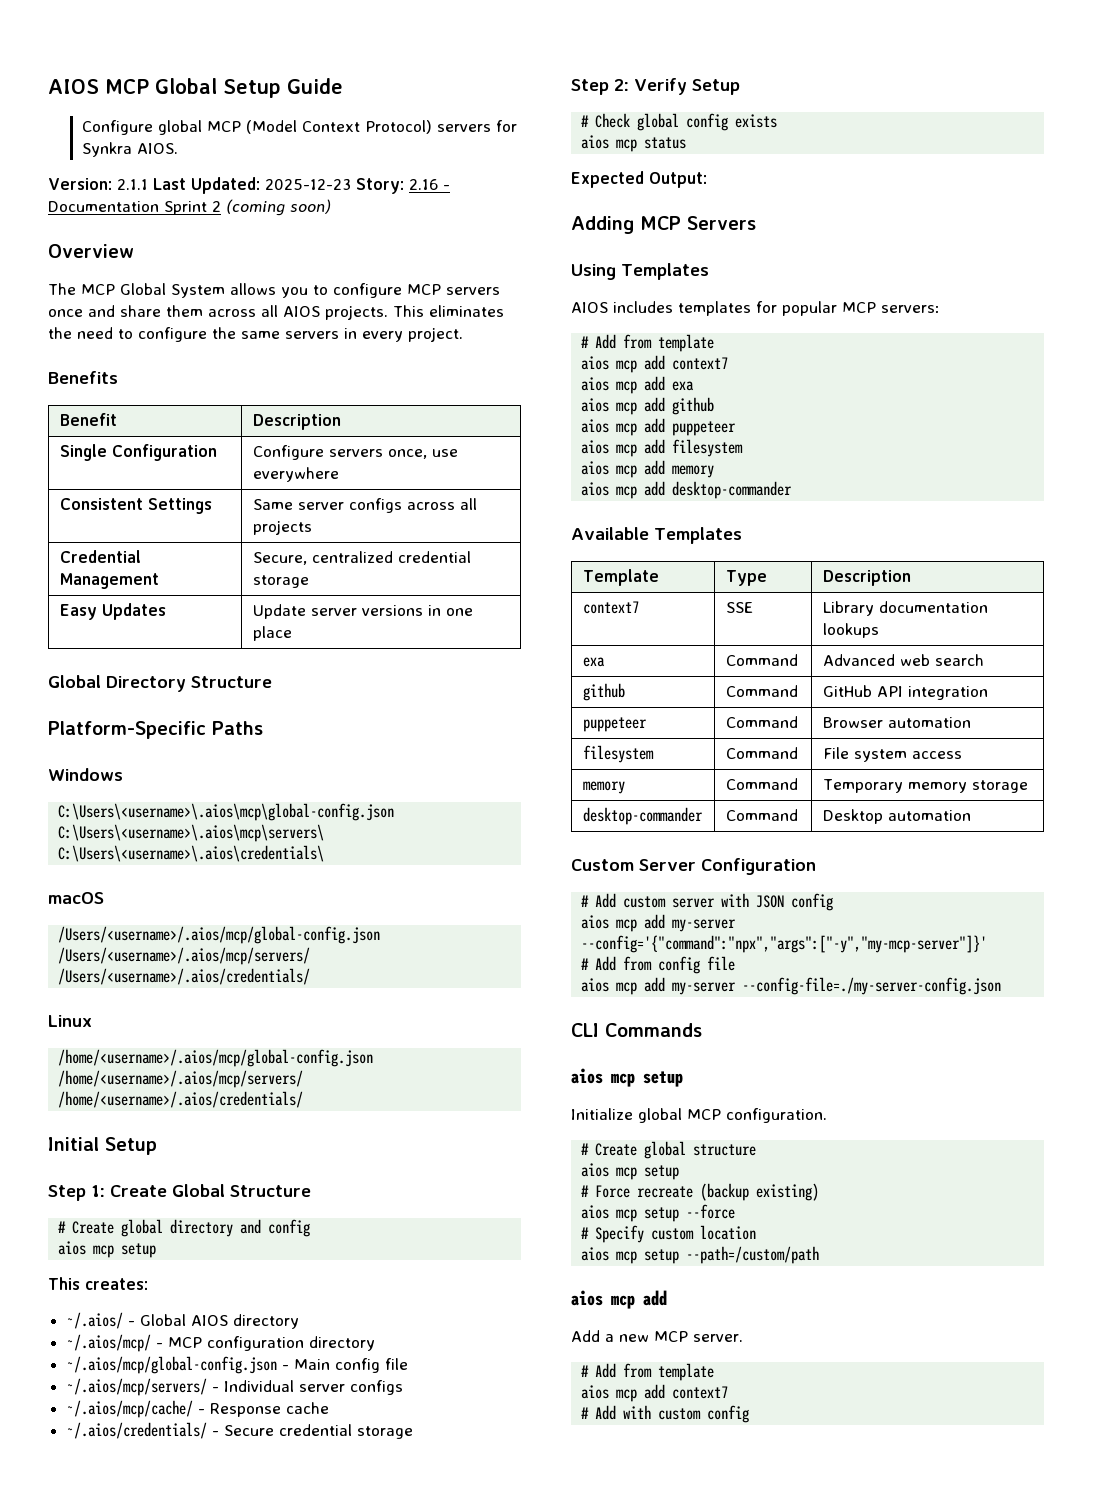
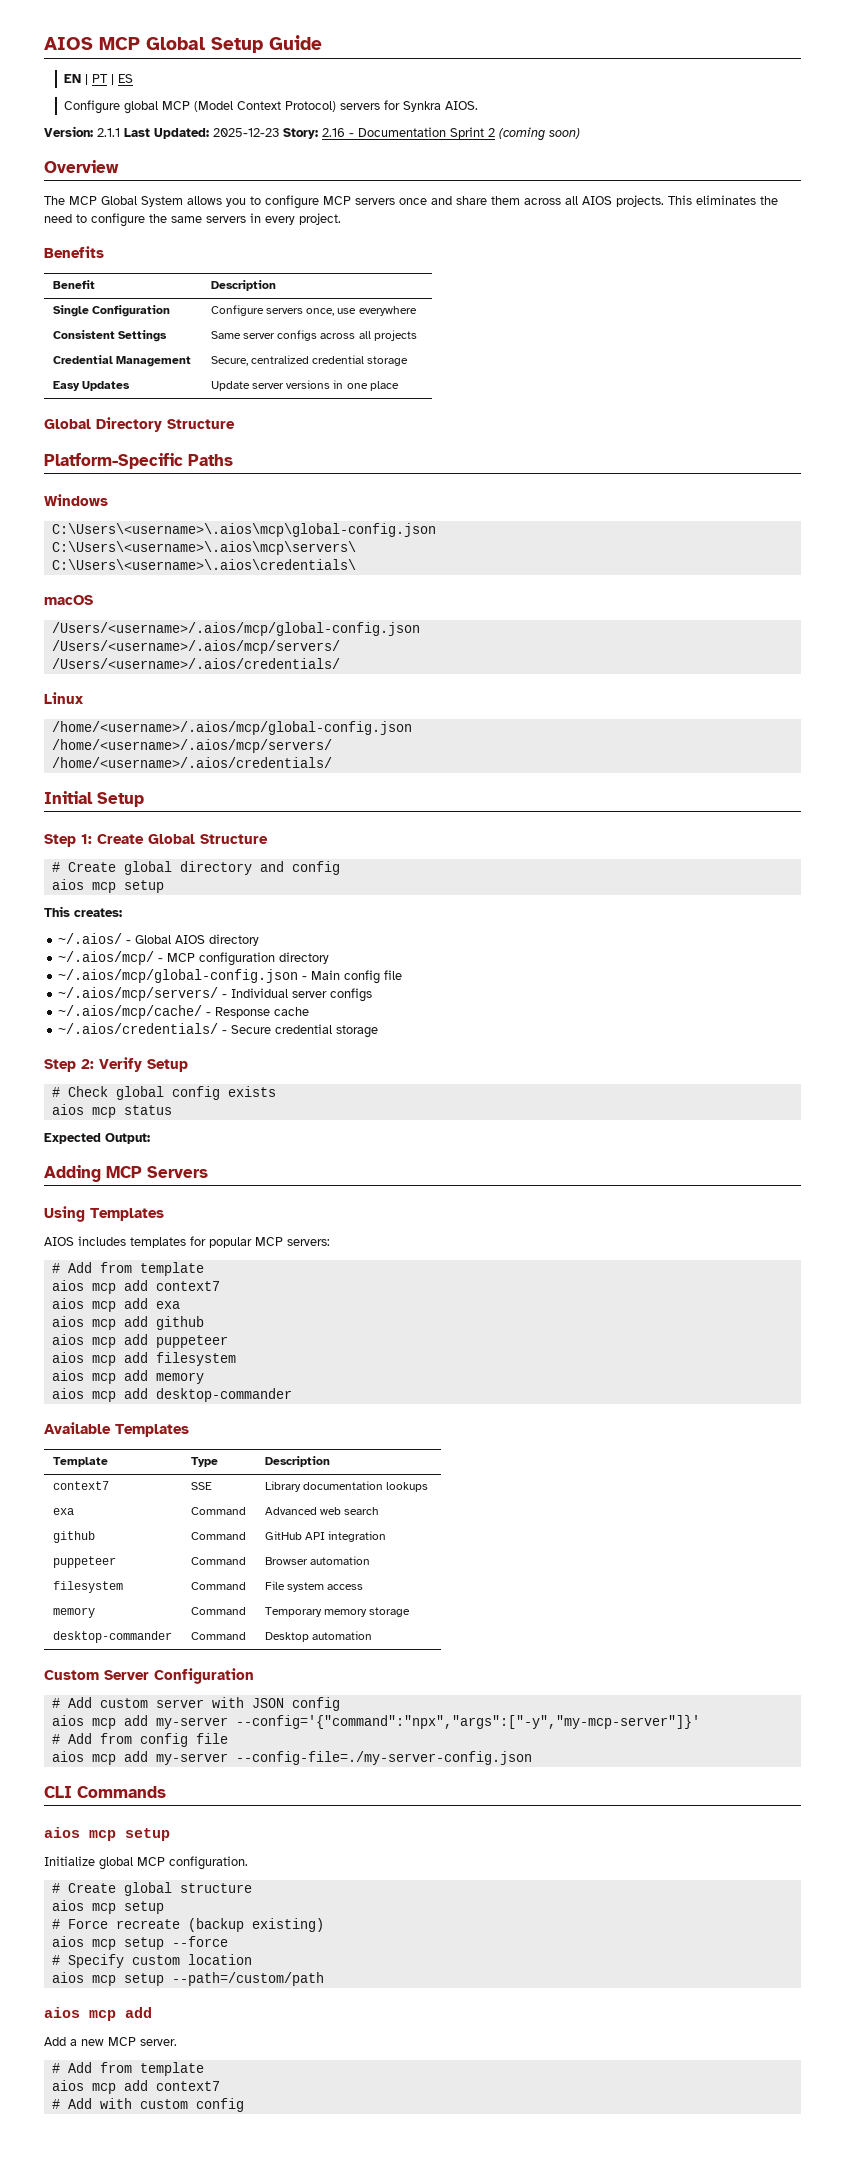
(343, 86) none -> [63,74,133,85] // EN | PT | ES

